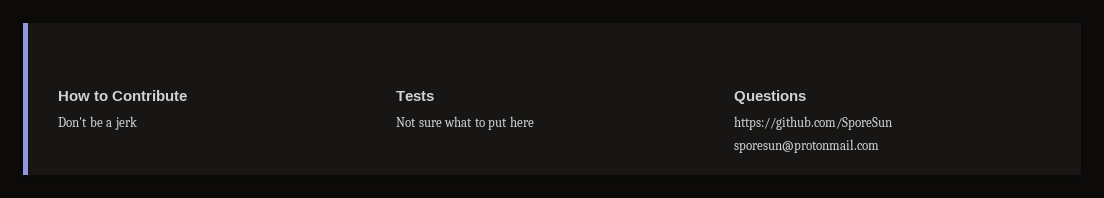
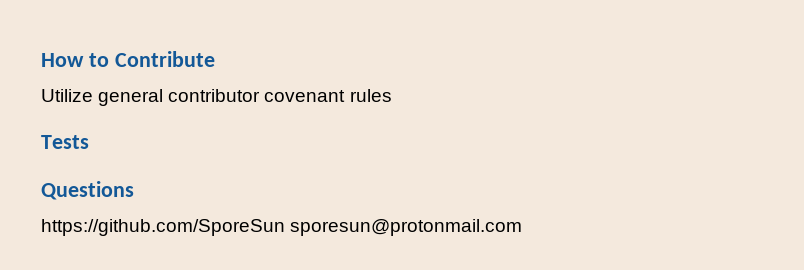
[58,116,137,130] [396,91,434,101] [396,116,534,130] Don't be a jerk // Tests // Not sure what to put here -> [41,89,392,106] [41,135,89,149] Utilize general contributor covenant rules // Tests

